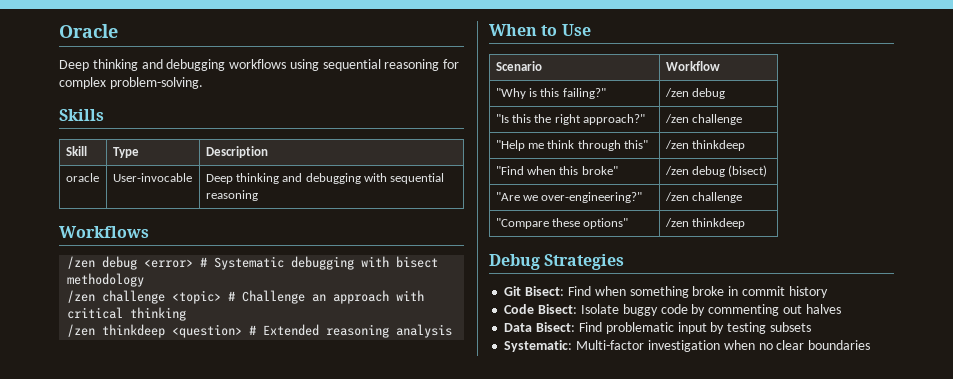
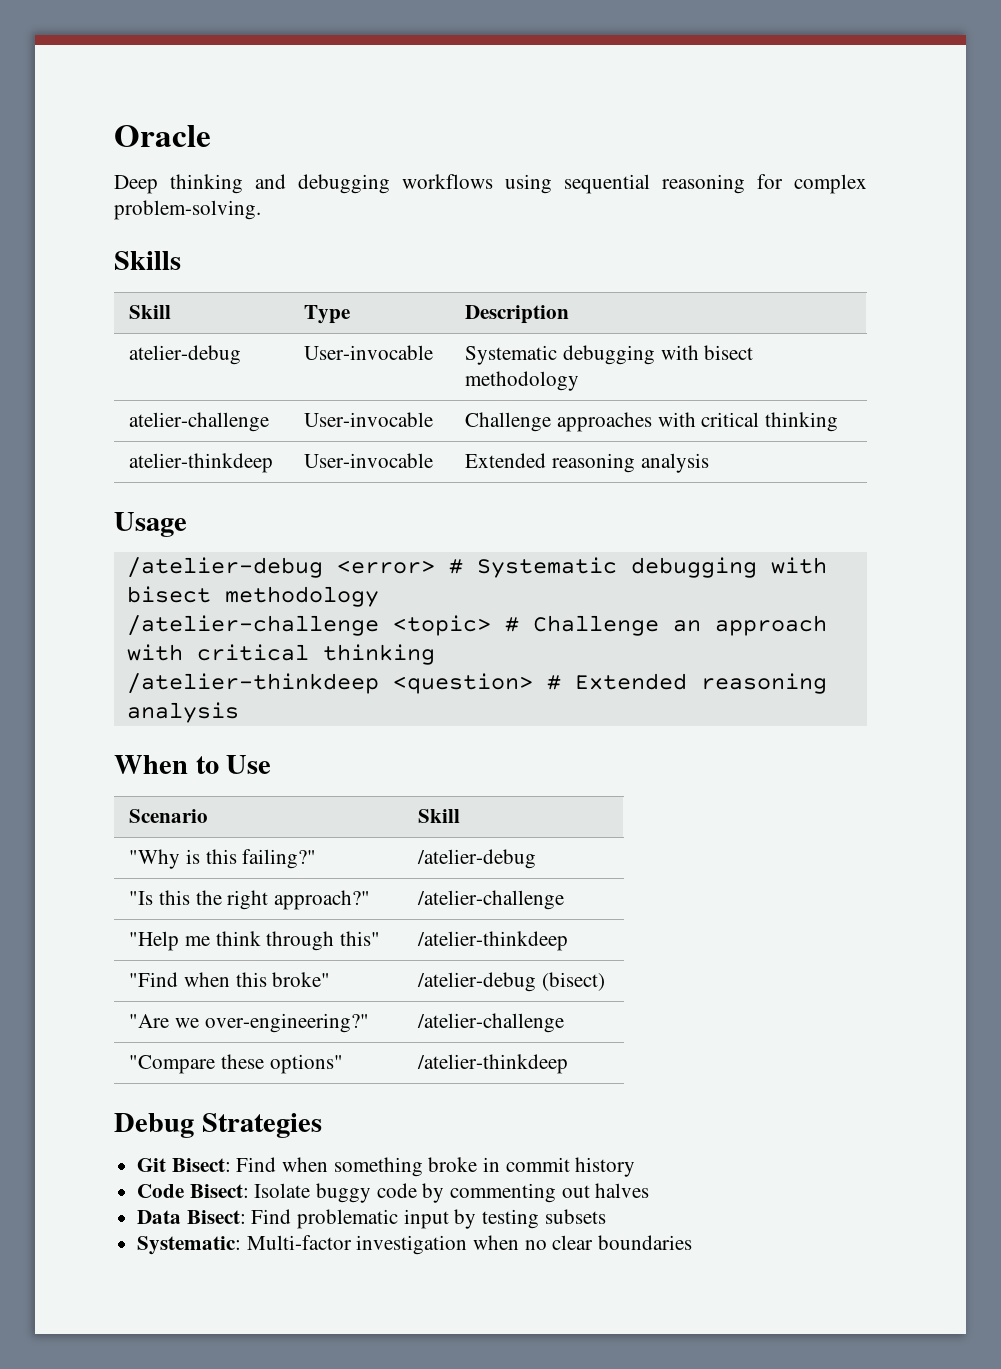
[65,173,99,182] [112,173,192,182] [205,173,445,184] [205,190,258,201] [59,226,149,238] [67,256,138,270] oracle | User-invocable | Deep thinking and debugging with sequential reasoning // Workflows // /zen debug -> [129,345,242,365] [304,345,434,360] [465,345,754,365] [465,371,580,391] [129,412,270,432] [304,412,434,427] [465,412,839,432] [129,453,274,473] [304,453,434,468] [465,453,709,473] [114,512,187,537] [126,557,323,578] atelier-debug | User-invocable | Systematic debugging with bisect methodology // atelier-challenge | User-invocable | Challenge approaches with critical thinking // atelier-thinkdeep | User-invocable | Extended reasoning analysis // Usage // /atelier-debug
[67,290,166,304] /zen challenge -> [126,615,379,636] /atelier-challenge
[67,324,166,338] /zen thinkdeep -> [126,673,379,694] /atelier-thinkdeep
[665,61,720,71] Workflow -> [418,809,461,823] Skill
[664,88,725,99] /zen debug -> [417,849,537,869] /atelier-debug
[664,114,742,125] /zen challenge -> [417,890,565,910] /atelier-challenge
[664,140,745,151] /zen thinkdeep -> [417,931,569,951] /atelier-thinkdeep
[664,166,725,177] /zen debug -> [417,972,537,992] /atelier-debug
[664,192,742,203] /zen challenge -> [417,1013,565,1033] /atelier-challenge
[664,218,745,229] /zen thinkdeep -> [417,1054,569,1074] /atelier-thinkdeep

